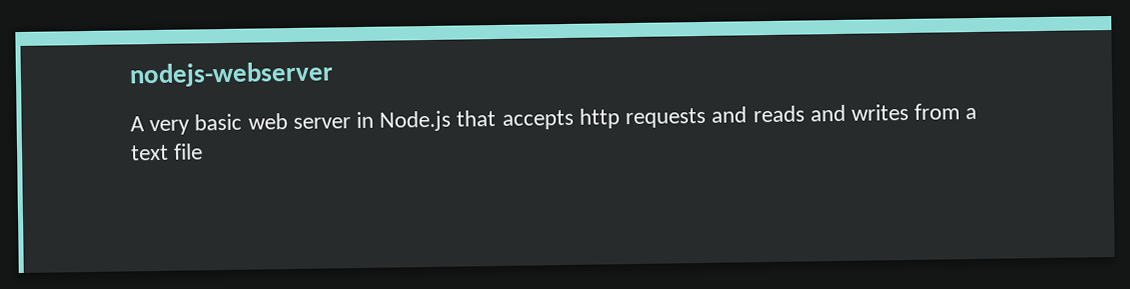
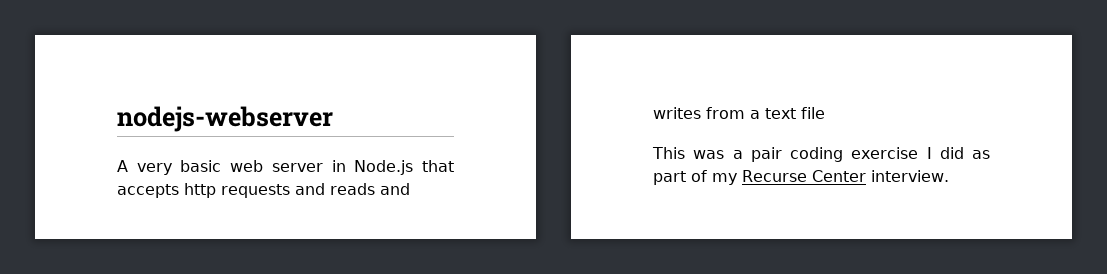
(204, 151) none -> [652,147,990,162] [653,170,949,185] // This was a pair coding exercise I did as part of my Recurse Center interview.

